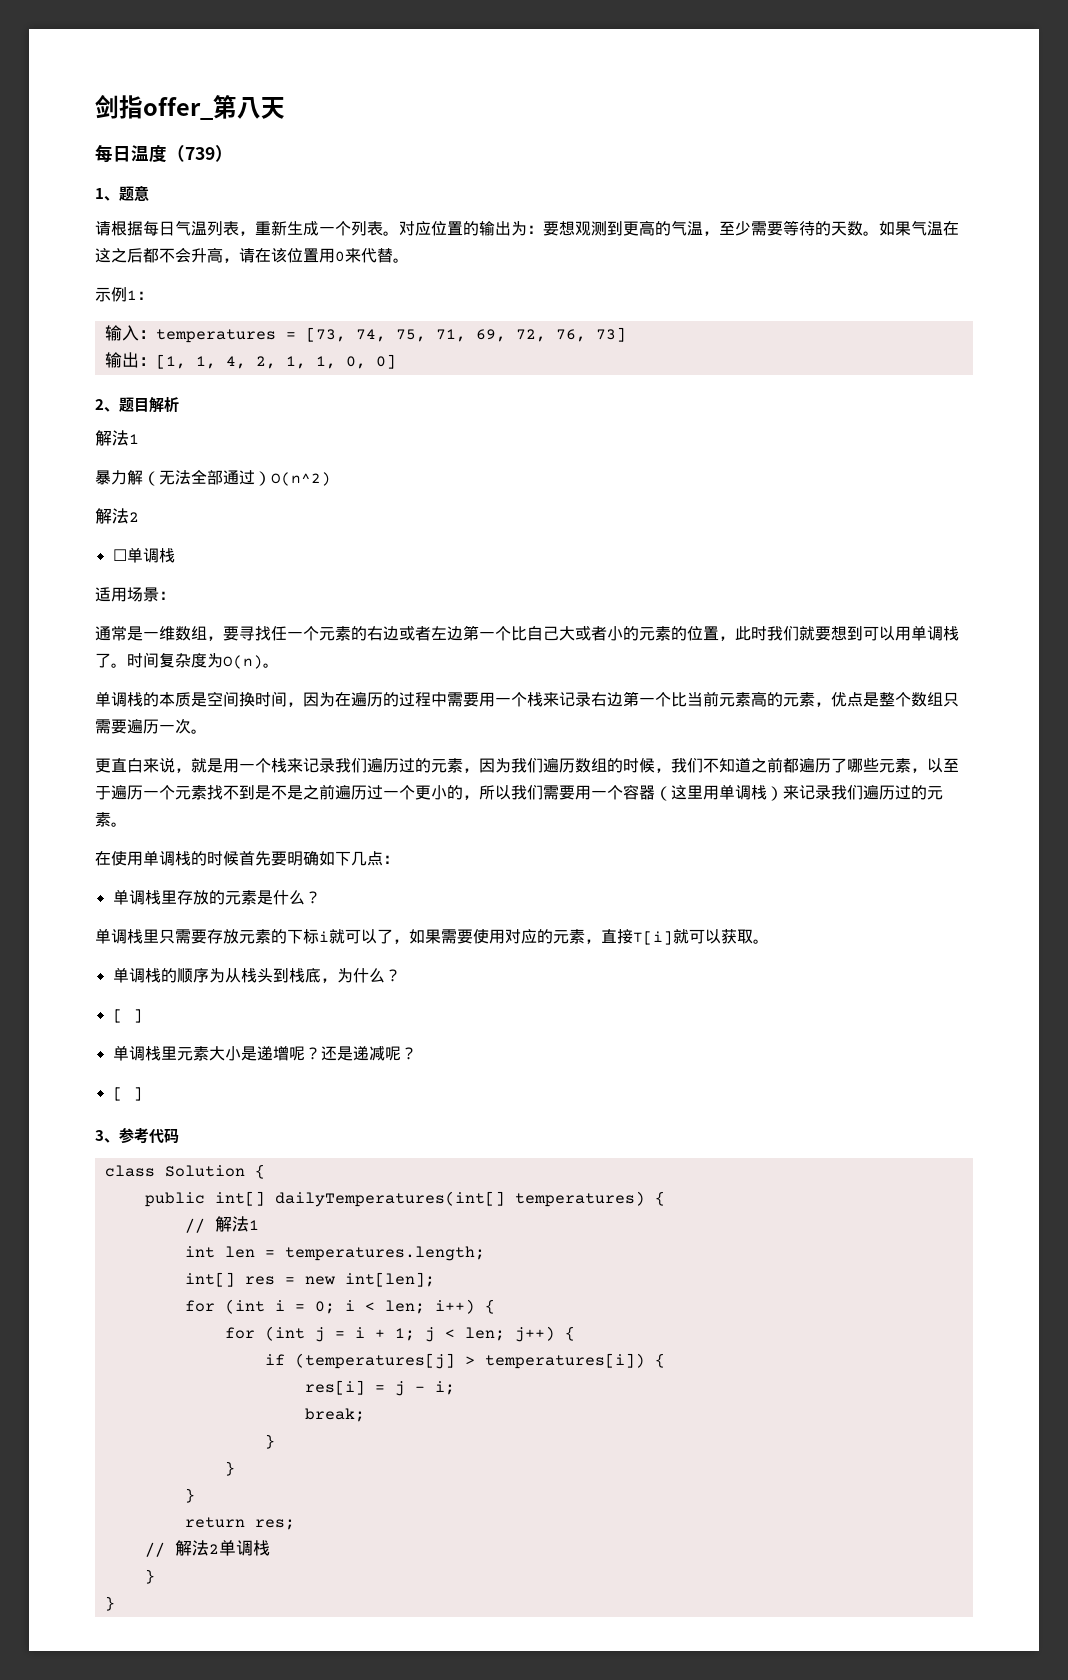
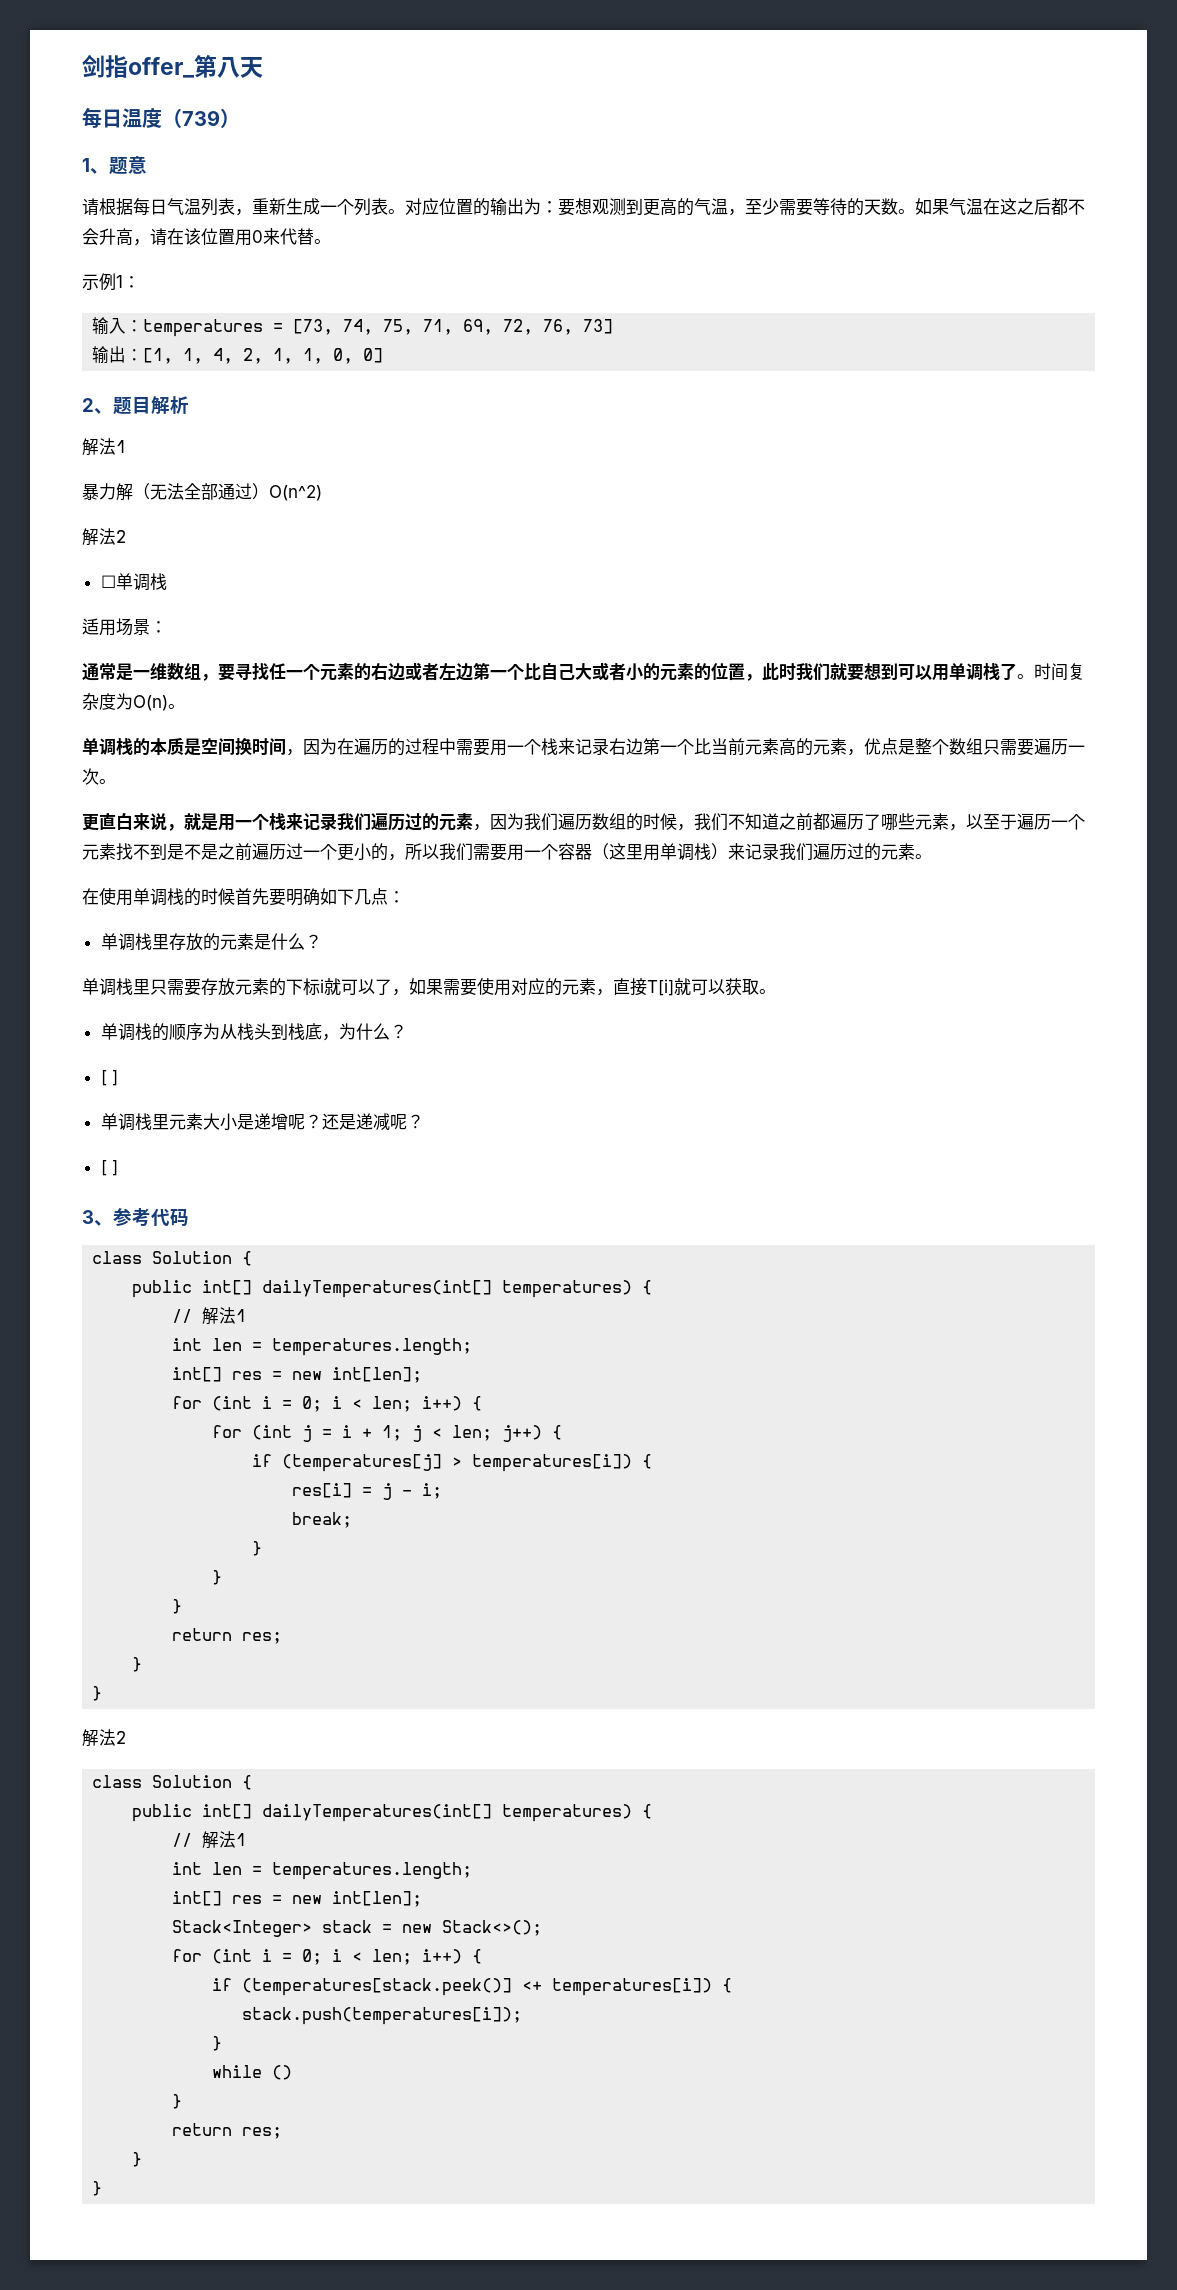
[144,1540,270,1557] // 解法2单调栈 -> [132,1657,143,1672] [92,1686,103,1701] [82,1729,126,1747] [92,1775,253,1790] [132,1804,653,1822] [172,1831,247,1849] [172,1862,473,1880] [172,1891,423,1907] [172,1920,543,1937] [172,1949,483,1965] [212,1978,733,1996] [242,2007,523,2025] [212,2036,223,2051] [212,2065,293,2080] [172,2094,183,2109] [172,2123,283,2139] } // } // 解法2 // class Solution { // public int[] dailyTemperatures(int[] temperatures) { // // 解法1 // int len = temperatures.length; // int[] res = new int[len]; // Stack<Integer> stack = new Stack<>(); // for (int i = 0; i < len; i++) { // if (temperatures[stack.peek()] <+ temperatures[i]) { // stack.push(temperatures[i]); // } // while () // } // return res;

